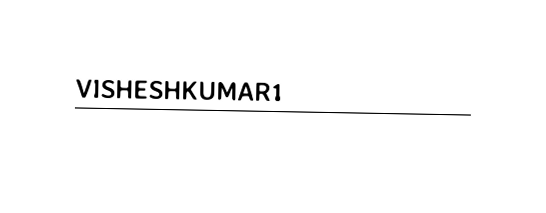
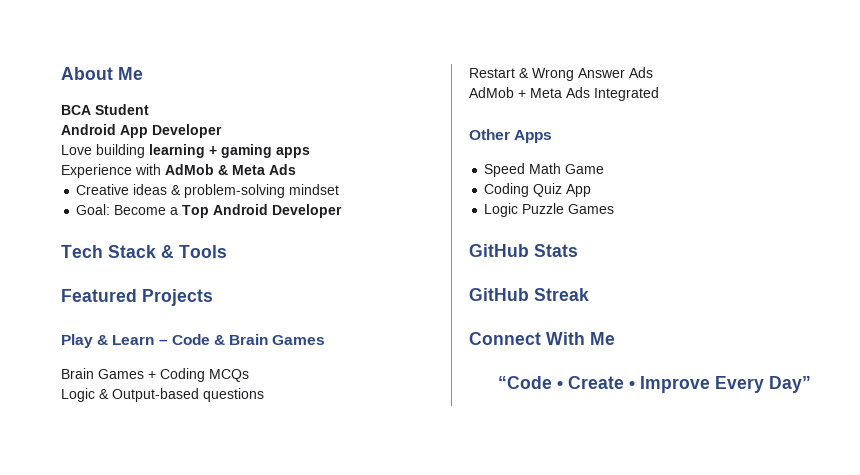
[75,79,283,102] VISHESHKUMAR1 -> [61,67,143,80] [61,104,149,115] [61,124,222,138] [61,144,310,158] [61,164,296,178] [76,184,340,198] [76,204,343,218] [61,245,227,258] [61,289,213,306] [61,334,326,348] [61,368,249,382] [61,388,264,402] [469,67,653,81] [469,87,659,101] [469,129,553,143] [484,163,605,177] [484,183,592,197] [484,203,615,217] [469,244,578,257] [469,288,589,301] [469,332,615,345] [498,376,811,393] About Me // BCA Student // Android App Developer // Love building learning + gaming apps // Experience with AdMob & Meta Ads // Creative ideas & problem-solving mindset // Goal: Become a Top Android Developer // Tech Stack & Tools // Featured Projects // Play & Learn – Code & Brain Games // Brain Games + Coding MCQs // Logic & Output-based questions // Restart & Wrong Answer Ads // AdMob + Meta Ads Integrated // Other Apps // Speed Math Game // Coding Quiz App // Logic Puzzle Games // GitHub Stats // GitHub Streak // Connect With Me // “Code • Create • Improve Every Day”

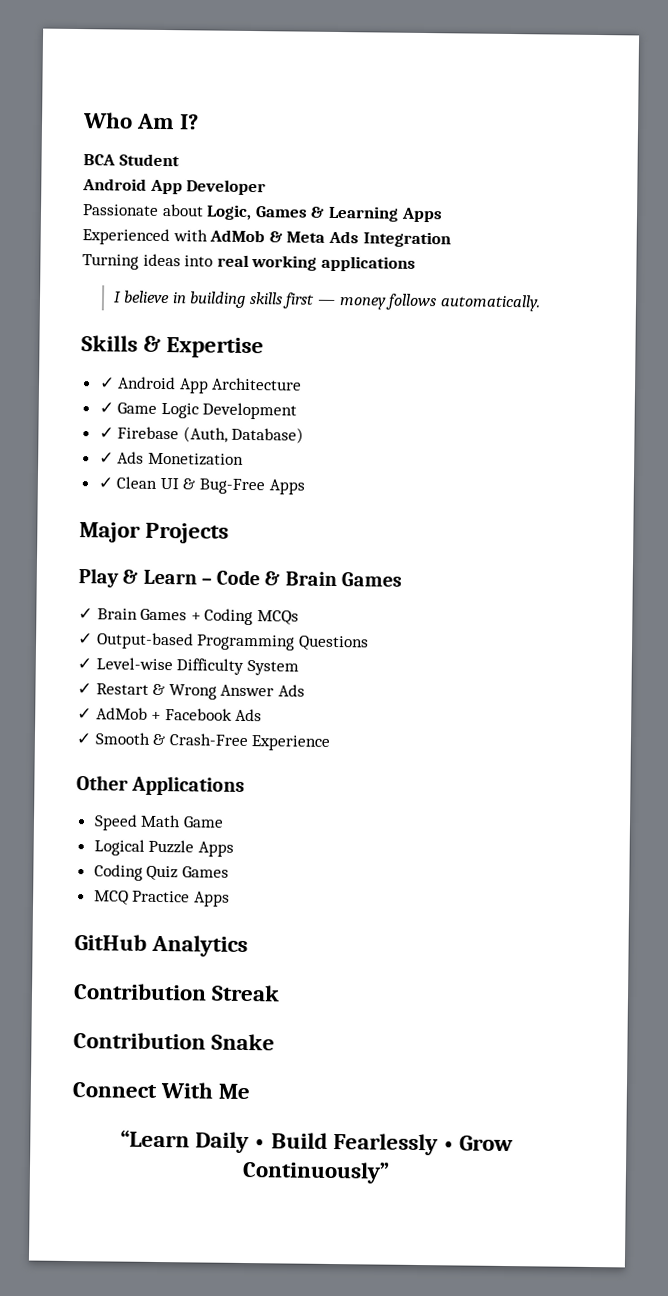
[61,67,143,80] About Me -> [82,112,200,130] Who Am I?
[61,144,310,158] [61,164,132,178] Love building learning + gaming apps // Experience -> [82,203,443,223] [82,228,170,246] Passionate about Logic, Games & Learning Apps // Experienced
[76,184,340,198] [76,204,343,218] [61,245,227,258] [61,289,137,302] // Creative ideas & problem-solving mindset // Goal: Become a Top Android Developer // Tech Stack & Tools // Featured -> [362,231,451,248] [82,253,416,272] [112,290,541,312] [81,335,265,359] [98,376,303,394] [98,402,298,420] [98,426,305,444] [98,451,244,466] [97,476,305,495] [79,522,141,543] Integration // Turning ideas into real working applications // I believe in building skills first — money follows automatically. // Skills & Expertise // ✓ Android App Architecture // ✓ Game Logic Development // ✓ Firebase (Auth, Database) // ✓ Ads Monetization // ✓ Clean UI & Bug-Free Apps // Major
(326, 340) none -> [78,608,93,620] ✓
[61,388,264,402] Logic & Output-based questions // -> [78,632,369,651] [77,657,299,676] [77,683,92,695] ✓ Output-based Programming Questions // ✓ Level-wise Difficulty System // ✓
(653, 72) none -> [77,708,92,720] ✓
[530,87,659,101] Meta Ads Integrated -> [164,708,263,722] [76,732,331,751] Facebook Ads // ✓ Smooth & Crash-Free Experience
[514,130,553,143] Apps -> [131,775,246,796] Applications
(605, 169) none -> [93,839,234,857] // Logical Puzzle Apps
[566,184,592,197] [484,203,615,217] [469,244,578,257] [469,288,529,301] App // Logic Puzzle Games // GitHub Stats // GitHub -> [181,866,229,878] [93,890,230,907] [74,934,249,958] [73,983,207,1001] Games // MCQ Practice Apps // GitHub Analytics // Contribution
(589, 294) none -> [73,1032,276,1051] // Contribution Snake
[498,376,811,393] “Code • Create • Improve Every Day” -> [119,1129,514,1156] [242,1160,390,1184] “Learn Daily • Build Fearlessly • Grow Continuously”

